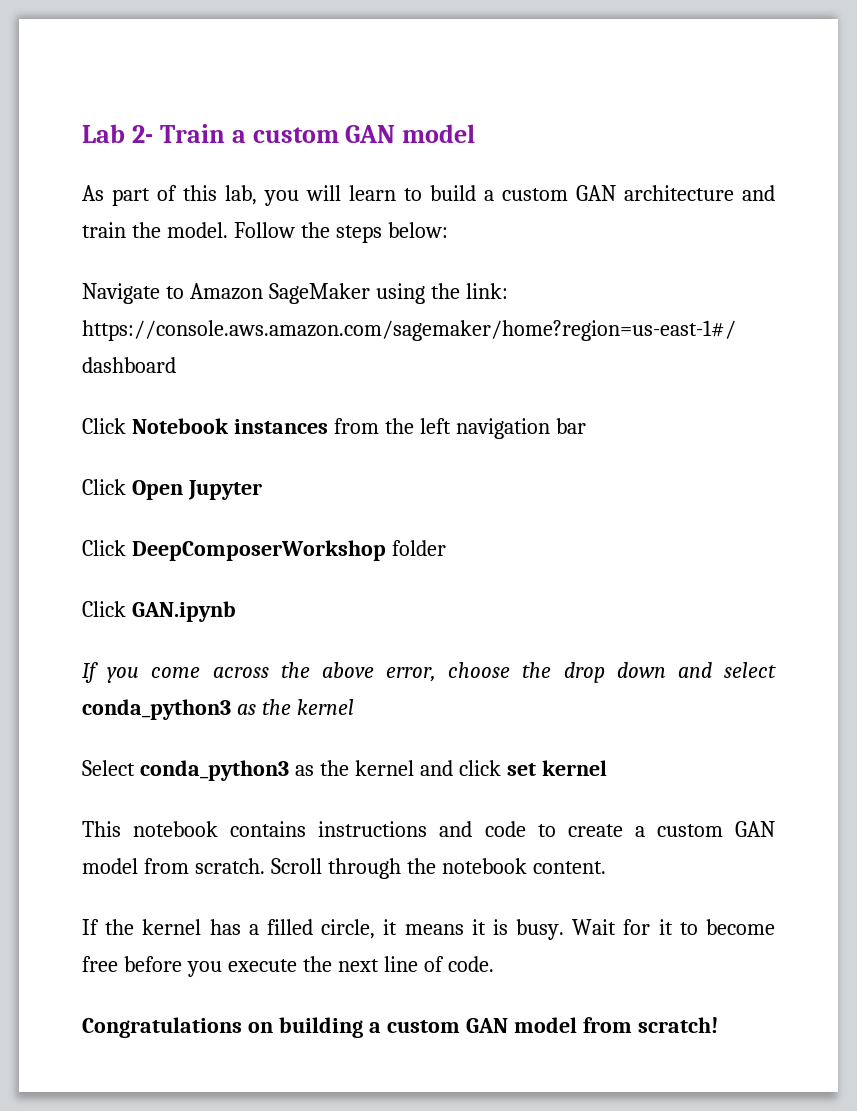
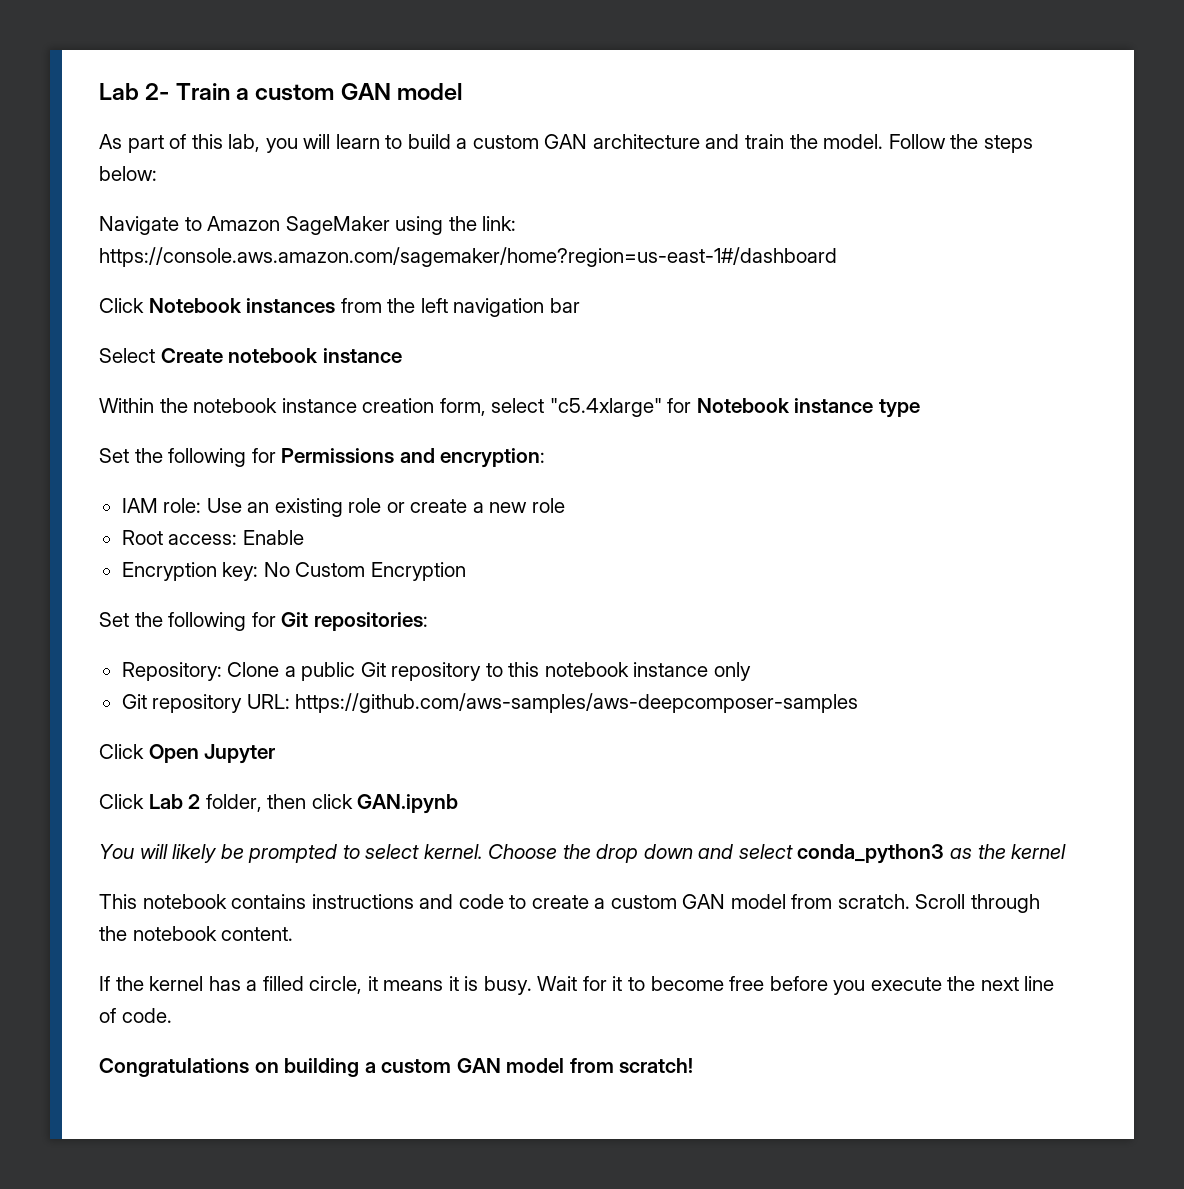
[82,479,262,500] [82,540,446,561] [82,601,236,622] [82,662,511,683] Click Open Jupyter // Click DeepComposerWorkshop folder // Click GAN.ipynb // If you come across the above error, choose -> [99,348,402,363] [99,398,920,418] [99,448,546,468] [121,498,565,517] [121,530,304,545] [121,562,466,581] [99,612,428,631] [121,662,751,681] [121,693,859,713] [99,744,276,764] [99,794,459,814] [99,844,558,863] Select Create notebook instance // Within the notebook instance creation form, select "c5.4xlarge" for Notebook instance type // Set the following for Permissions and encryption: // IAM role: Use an existing role or create a new role // Root access: Enable // Encryption key: No Custom Encryption // Set the following for Git repositories: // Repository: Clone a public Git repository to this notebook instance only // Git repository URL: https://github.com/aws-samples/aws-deepcomposer-samples // Click Open Jupyter // Click Lab 2 folder, then click GAN.ipynb // You will likely be prompted to select kernel. Choose
[82,760,607,781] // Select conda_python3 as the kernel and click set kernel -> (1067, 851) none

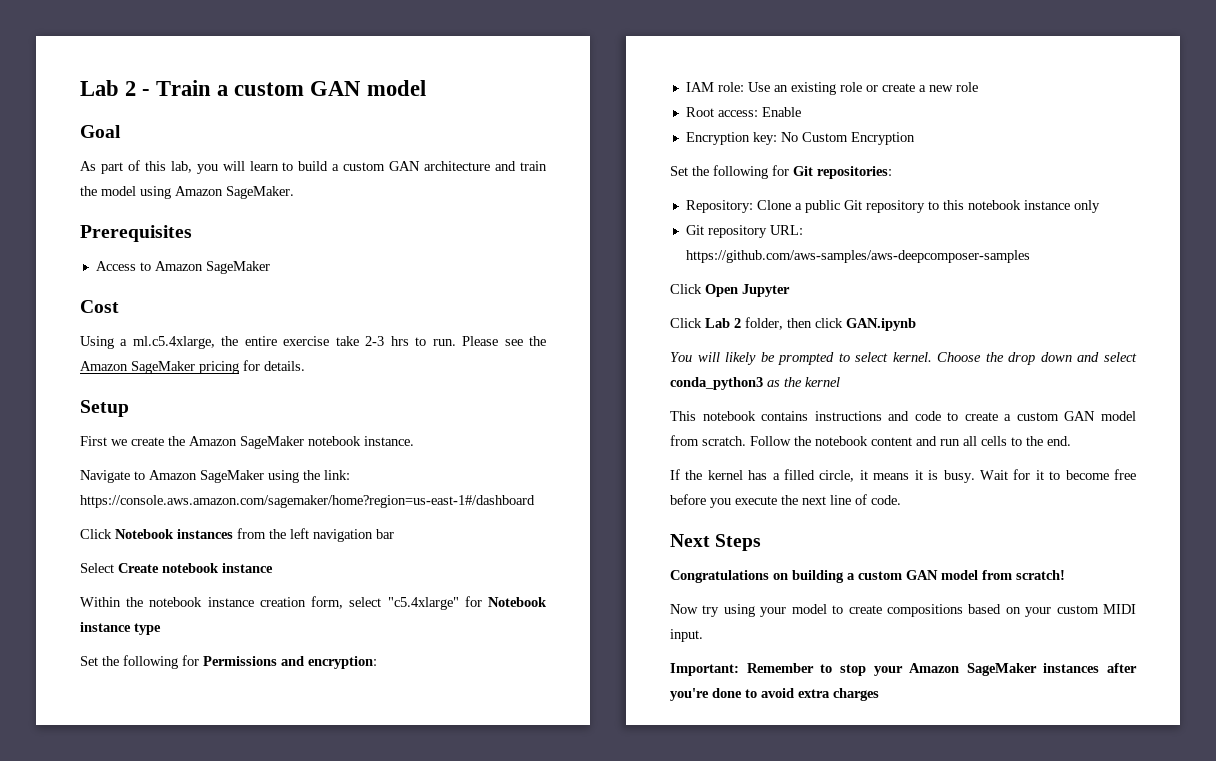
[99,83,170,100] Lab 2- -> [80,80,151,96] Lab 2 -
(463, 91) none -> [80,125,121,138] // Goal
[823,134,1033,153] [99,166,157,181] model. Follow the steps below: -> [101,186,294,199] [80,225,192,242] [95,261,270,274] [80,300,119,313] [80,336,546,349] [80,360,305,374] [80,400,129,417] [80,436,414,449] model using Amazon SageMaker. // Prerequisites // Access to Amazon SageMaker // Cost // Using a ml.c5.4xlarge, the entire exercise take 2-3 hrs to run. Please see the Amazon SageMaker pricing for details. // Setup // First we create the Amazon SageMaker notebook instance.
[915,894,1041,913] [99,926,294,941] Scroll through the notebook content. -> [750,436,1071,446] Follow the notebook content and run all cells to the end.
(172, 1015) none -> [670,534,762,551] // Next Steps
(694, 1065) none -> [670,604,1136,617] [670,629,703,642] [670,663,1137,676] [670,688,879,701] // Now try using your model to create compositions based on your custom MIDI input. // Important: Remember to stop your Amazon SageMaker instances after you're done to avoid extra charges

